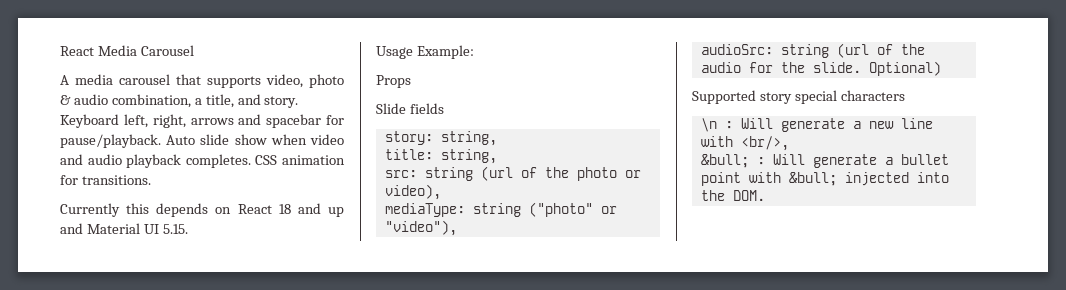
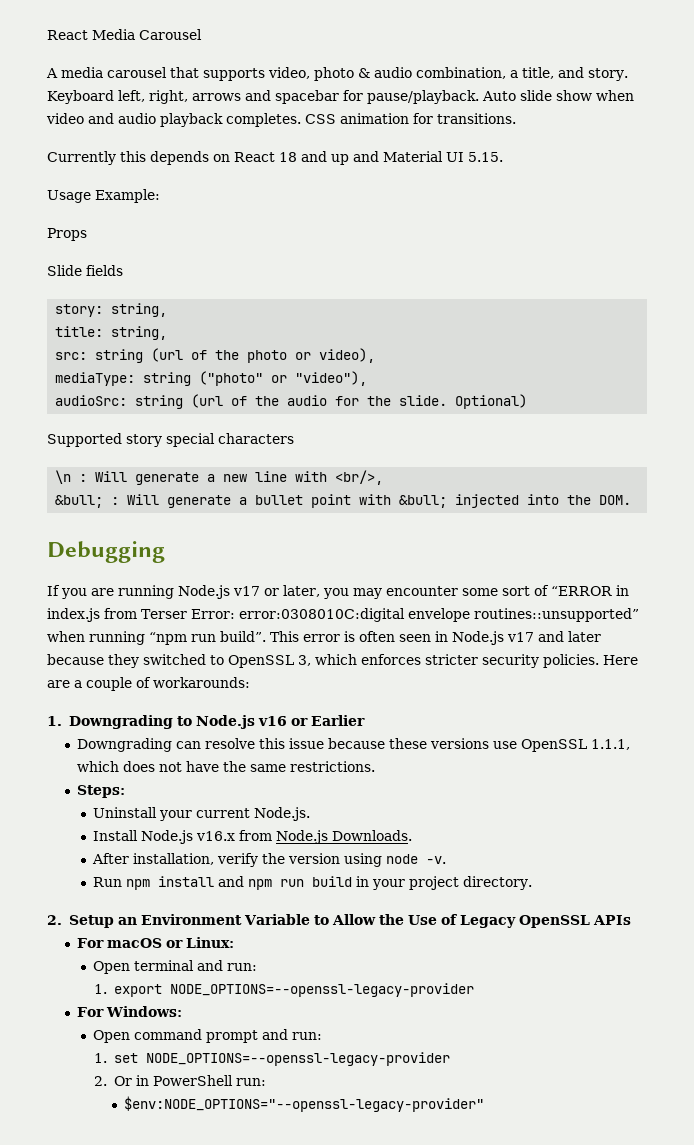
(765, 195) none -> [47,541,165,563] [47,585,629,599] [47,608,639,622] [47,631,601,645] [47,654,638,668] [47,677,250,691] [47,715,365,729] [77,738,631,752] [77,761,376,772] [77,785,126,798] [93,807,311,821] [93,830,413,844] [92,853,447,867] [93,876,533,890] [47,914,631,928] [77,937,235,948] [93,960,258,974] [93,983,474,997] [77,1006,183,1017] [93,1029,323,1043] [93,1052,450,1066] [93,1075,266,1086] [124,1096,485,1112] // Debugging // If you are running Node.js v17 or later, you may encounter some sort of “ERROR in index.js from Terser Error: error:0308010C:digital envelope routines::unsupported” when running “npm run build”. This error is often seen in Node.js v17 and later because they switched to OpenSSL 3, which enforces stricter security policies. Here are a couple of workarounds: // 1. Downgrading to Node.js v16 or Earlier // Downgrading can resolve this issue because these versions use OpenSSL 1.1.1, which does not have the same restrictions. // Steps: // Uninstall your current Node.js. // Install Node.js v16.x from Node.js Downloads. // After installation, verify the version using node -v. // Run npm install and npm run build in your project directory. // 2. Setup an Environment Variable to Allow the Use of Legacy OpenSSL APIs // For macOS or Linux: // Open terminal and run: // 1. export NODE_OPTIONS=--openssl-legacy-provider // For Windows: // Open command prompt and run: // 1. set NODE_OPTIONS=--openssl-legacy-provider // 2. Or in PowerShell run: // $env:NODE_OPTIONS="--openssl-legacy-provider"

